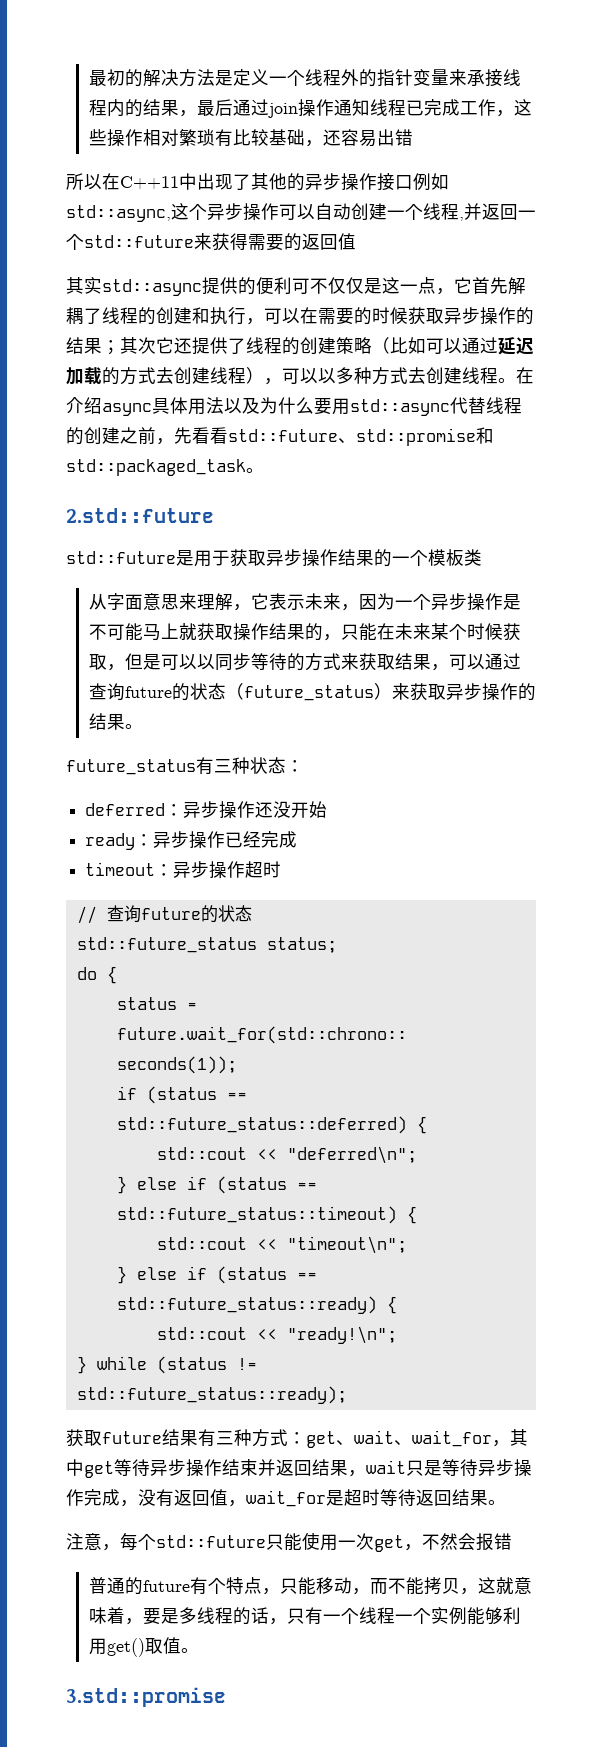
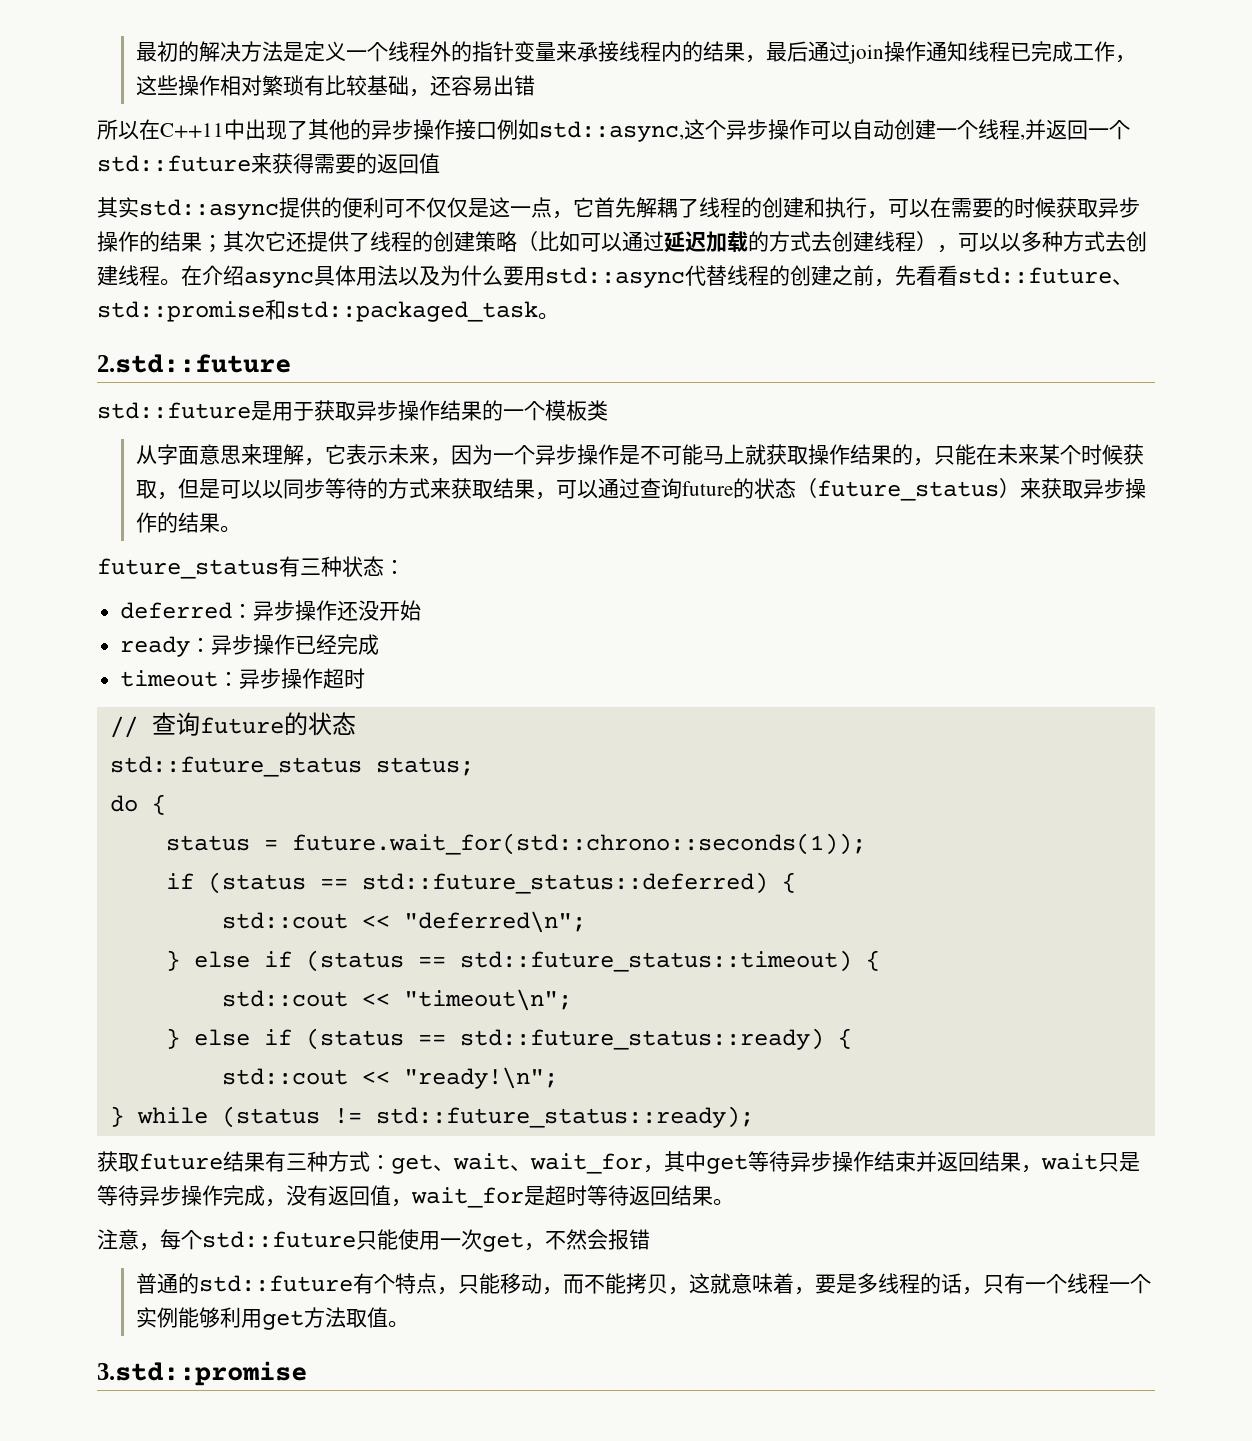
[142,1580,190,1592] future -> [199,1275,354,1292] std::future
[106,1638,145,1657] get() -> [262,1307,347,1330] get方法

